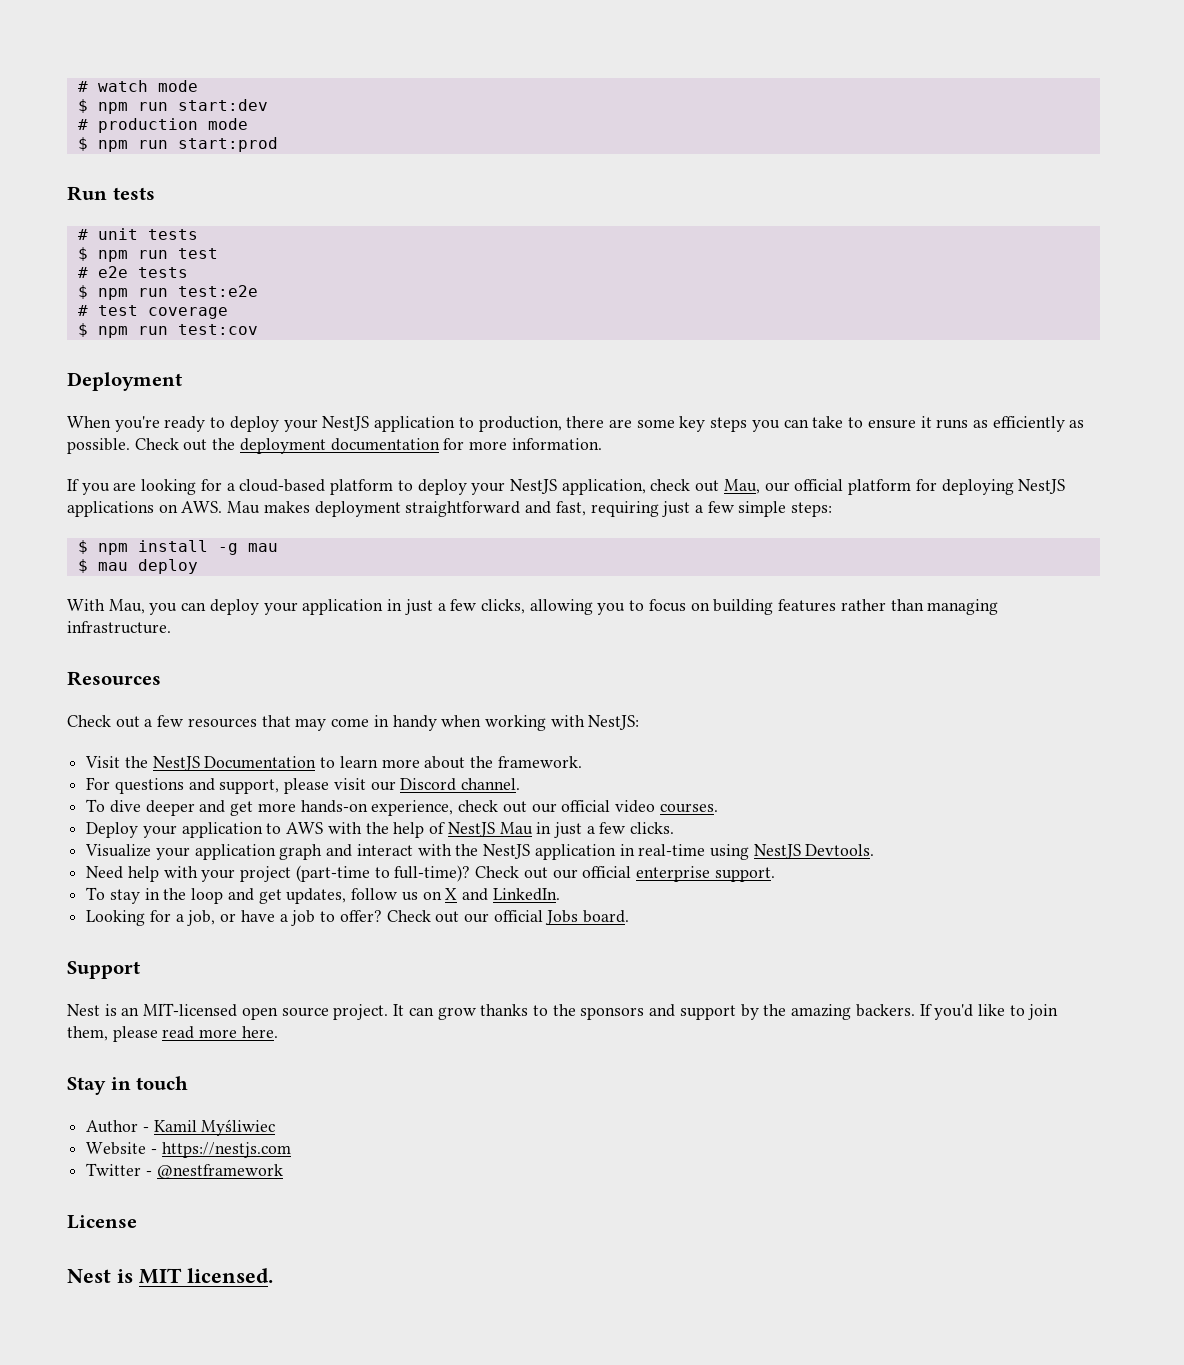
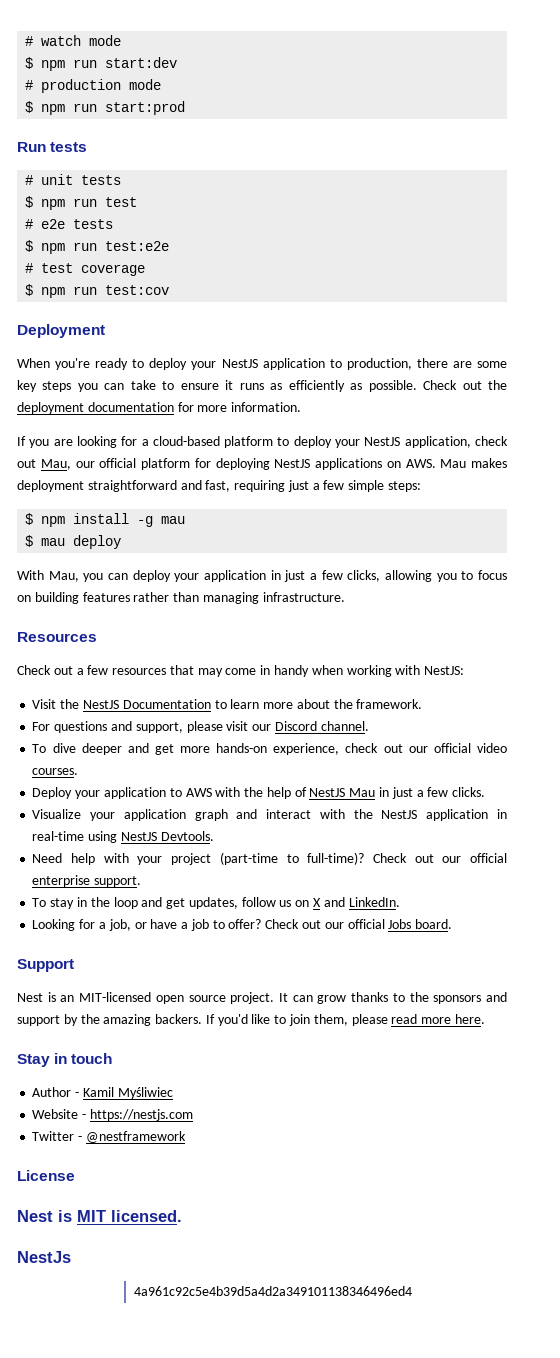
(273, 1275) none -> [17,1251,71,1263] [133,1286,412,1296] // NestJs // 4a961c92c5e4b39d5a4d2a349101138346496ed4

